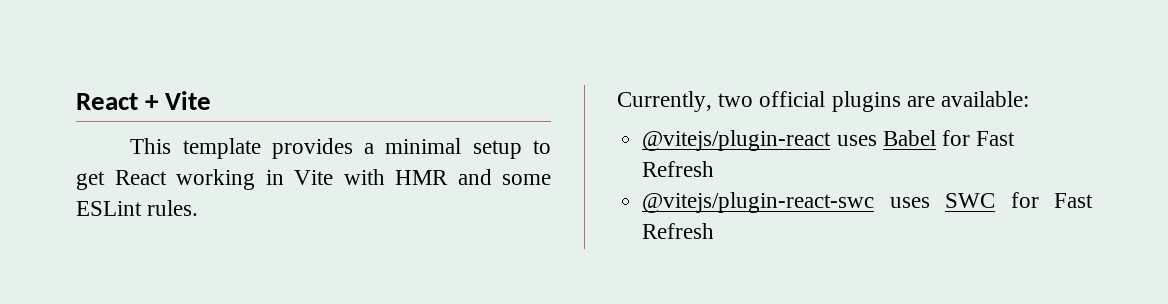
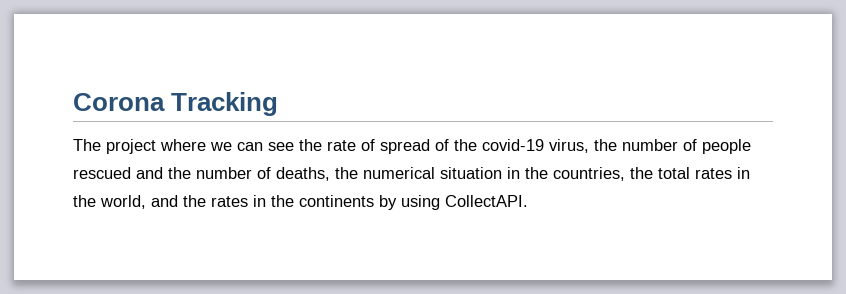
[76,91,212,110] [130,138,551,159] [76,169,551,190] [76,200,199,216] [617,91,1030,112] [642,130,1016,151] [642,161,715,177] [642,192,1093,213] [642,223,715,239] React + Vite // This template provides a minimal setup to get React working in Vite with HMR and some ESLint rules. // Currently, two official plugins are available: // @vitejs/plugin-react uses Babel for Fast Refresh // @vitejs/plugin-react-swc uses SWC for Fast Refresh -> [73,92,279,116] [73,139,751,154] [73,167,750,181] [73,195,528,210] Corona Tracking // The project where we can see the rate of spread of the covid-19 virus, the number of people rescued and the number of deaths, the numerical situation in the countries, the total rates in the world, and the rates in the continents by using CollectAPI.

